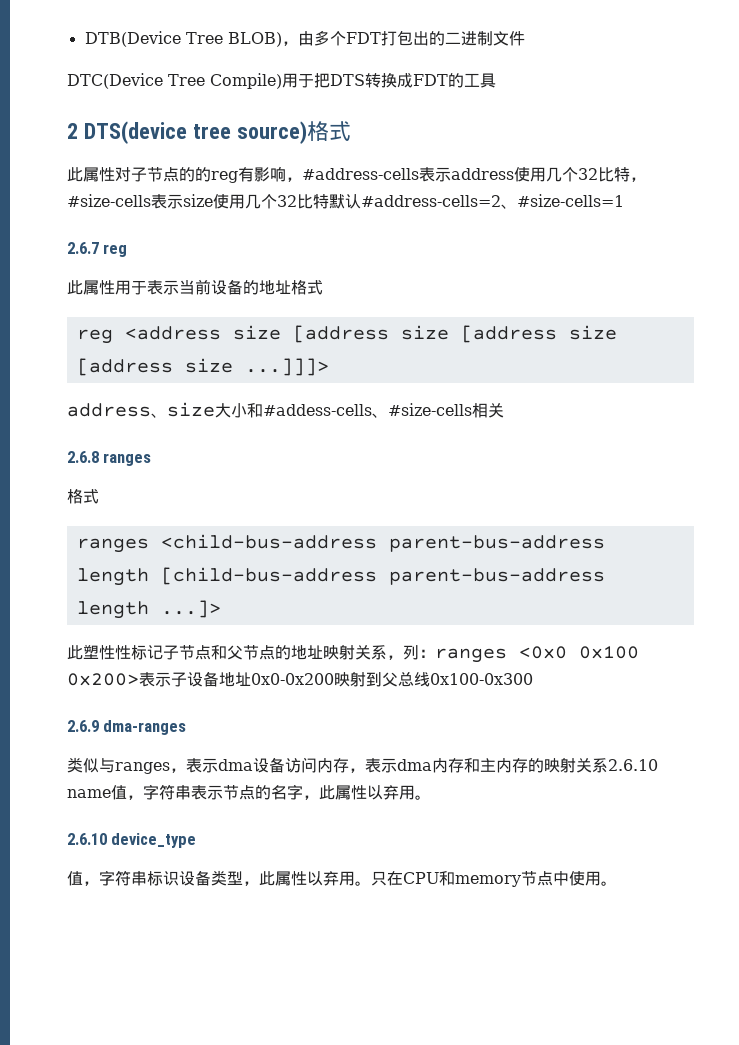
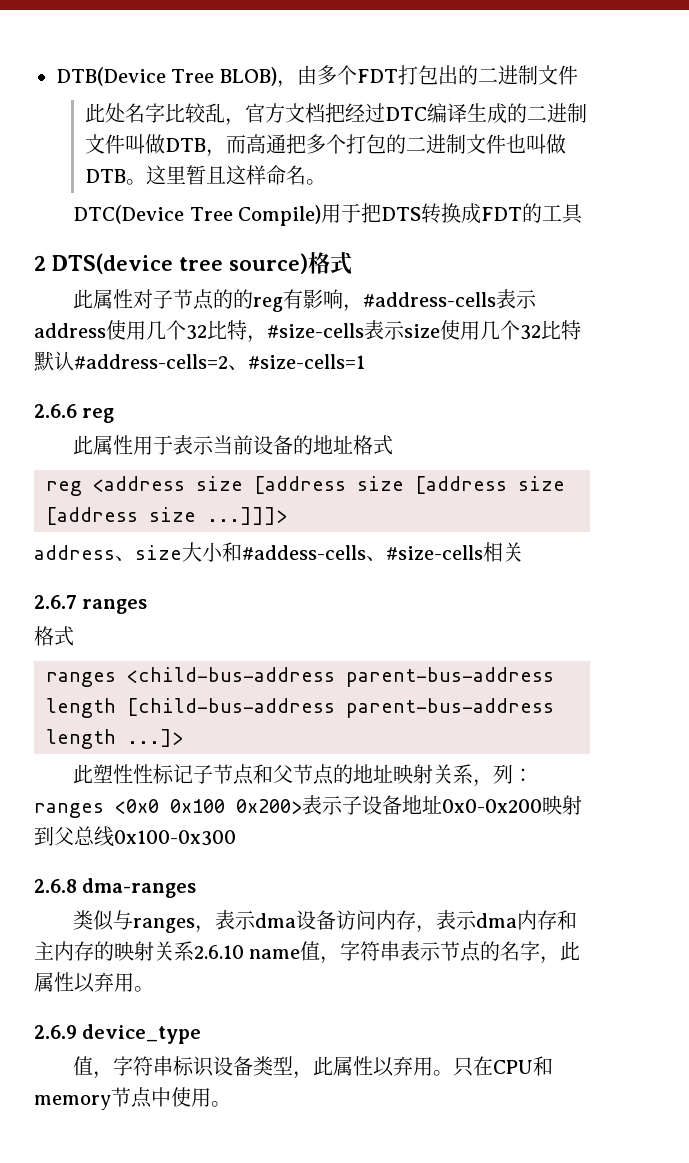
(525, 38) none -> [84,103,587,126] [84,134,566,157] [84,165,326,185] // 此处名字比较乱，官方文档把经过DTC编译生成的二进制文件叫做DTB，而高通把多个打包的二进制文件也叫做DTB。这里暂且这样命名。
[67,242,99,254] 2.6.7 -> [34,404,77,418] 2.6.6
[67,451,99,463] 2.6.8 -> [34,595,77,609] 2.6.7
[67,720,99,732] 2.6.9 -> [34,879,77,893] 2.6.8
[67,833,107,845] 2.6.10 -> [34,1025,77,1039] 2.6.9

